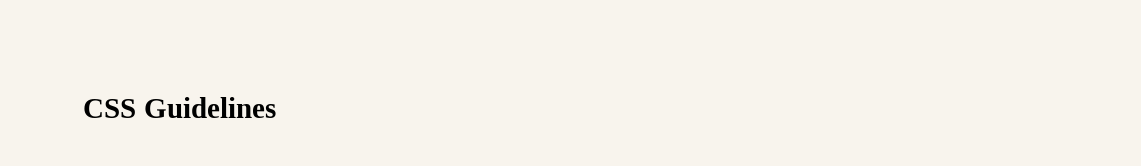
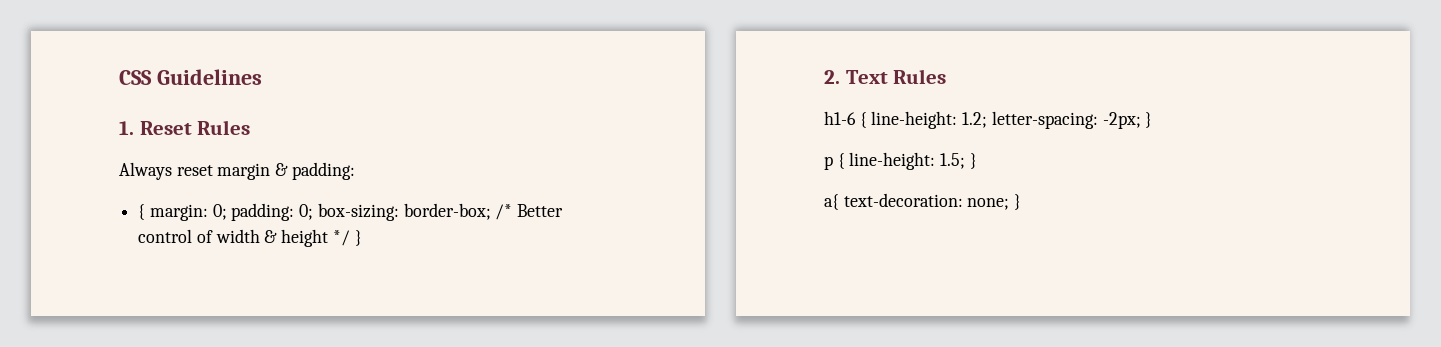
(276, 107) none -> [119,120,251,135] [119,162,355,180] [138,203,564,221] [138,229,362,247] [824,69,947,84] [824,111,1153,129] [824,152,977,170] [824,193,1022,210] // 1. Reset Rules // Always reset margin & padding: // { margin: 0; padding: 0; box-sizing: border-box; /* Better control of width & height */ } // 2. Text Rules // h1-6 { line-height: 1.2; letter-spacing: -2px; } // p { line-height: 1.5; } // a{ text-decoration: none; }

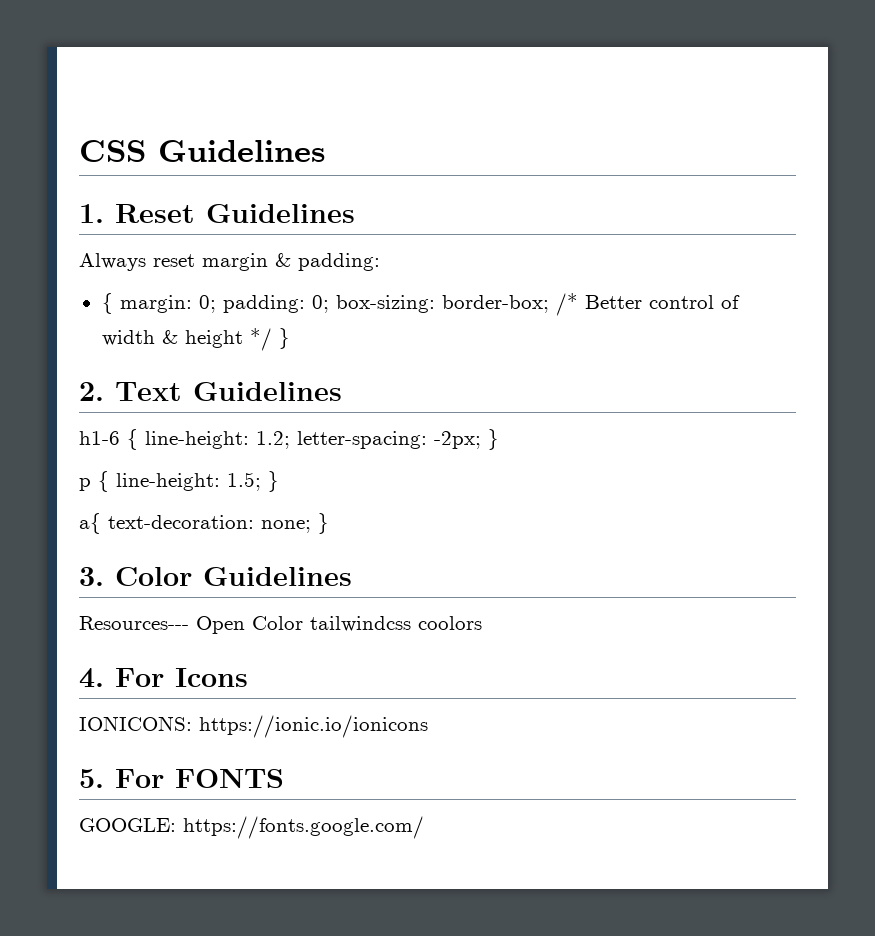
[197,120,251,135] Rules -> [206,204,355,223] Guidelines
[893,69,947,84] Rules -> [193,382,342,401] Guidelines
(1022, 202) none -> [79,567,352,586] [79,616,482,634] [79,668,248,688] [79,715,428,738] [79,769,284,788] [79,816,424,839] // 3. Color Guidelines // Resources--- Open Color tailwindcss coolors // 4. For Icons // IONICONS: https://ionic.io/ionicons // 5. For FONTS // GOOGLE: https://fonts.google.com/

